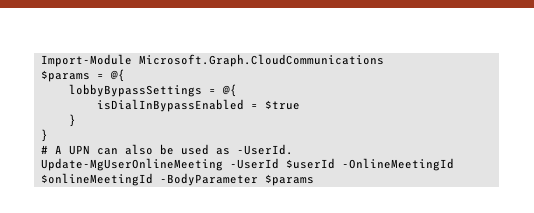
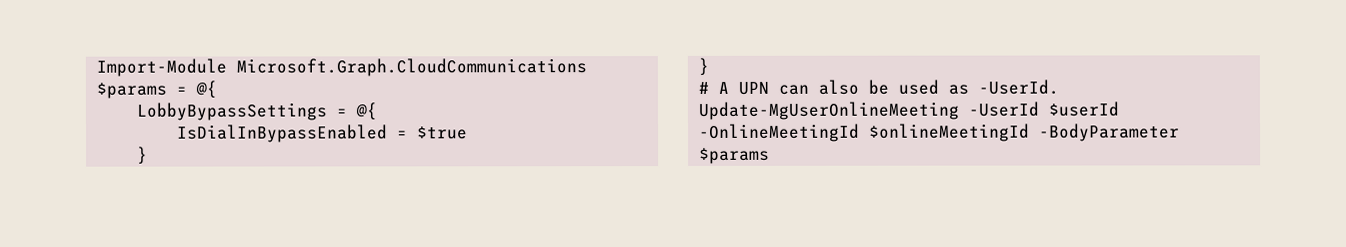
[68,84,237,97] [96,99,244,112] lobbyBypassSettings = @{ // isDialInBypassEnabled -> [136,102,378,121] [177,124,389,143] LobbyBypassSettings = @{ // IsDialInBypassEnabled

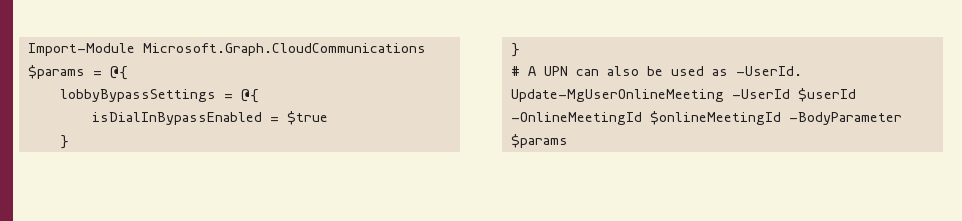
[136,102,378,121] [177,124,389,143] LobbyBypassSettings = @{ // IsDialInBypassEnabled -> [60,89,260,103] [92,112,263,125] lobbyBypassSettings = @{ // isDialInBypassEnabled

